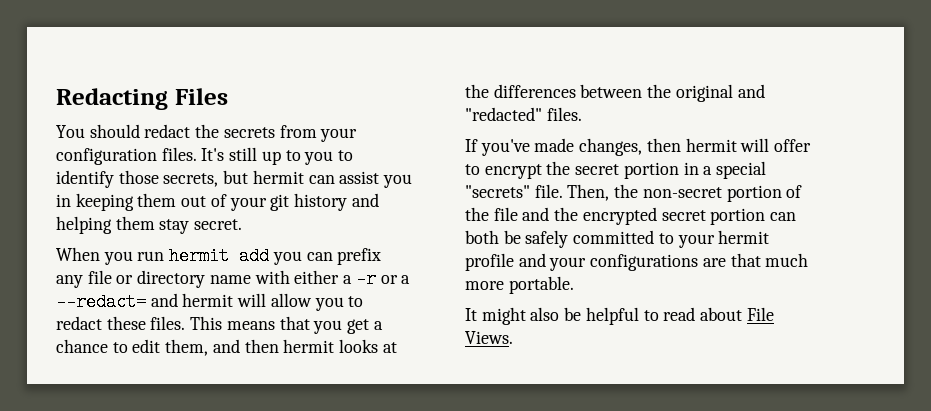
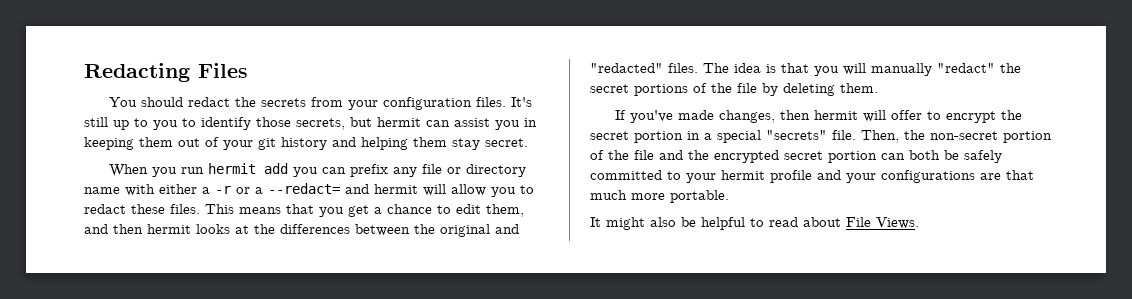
(582, 114) none -> [703,63,1021,76] [590,83,878,96] The idea is that you will manually "redact" the secret portions of the file by deleting them.

